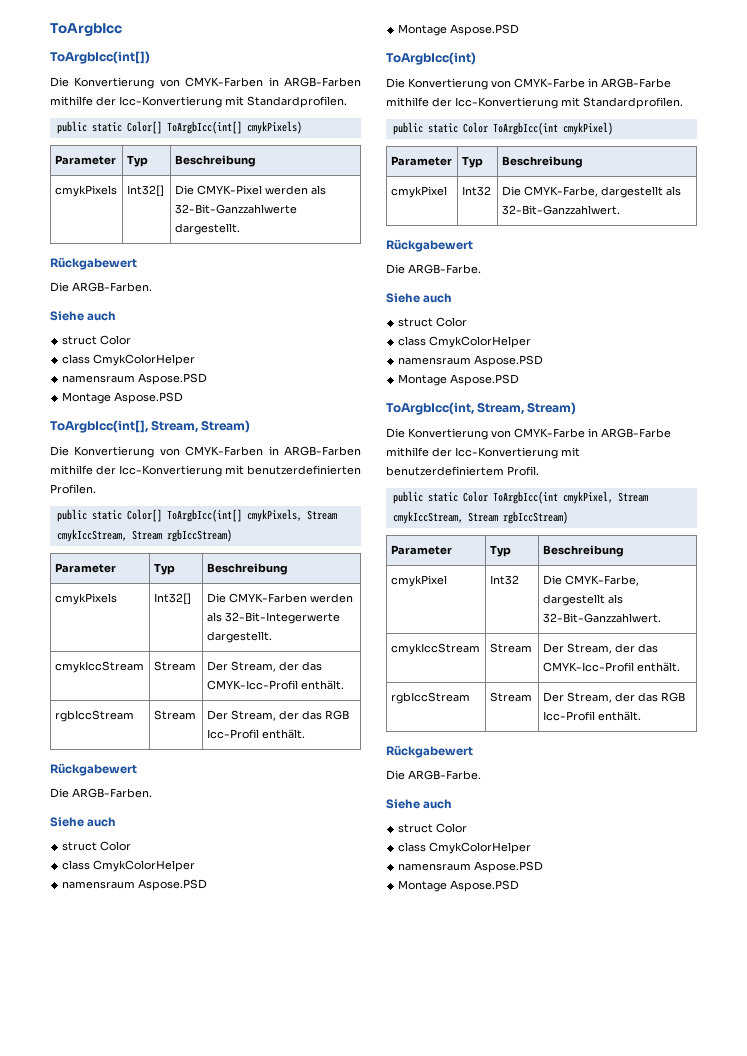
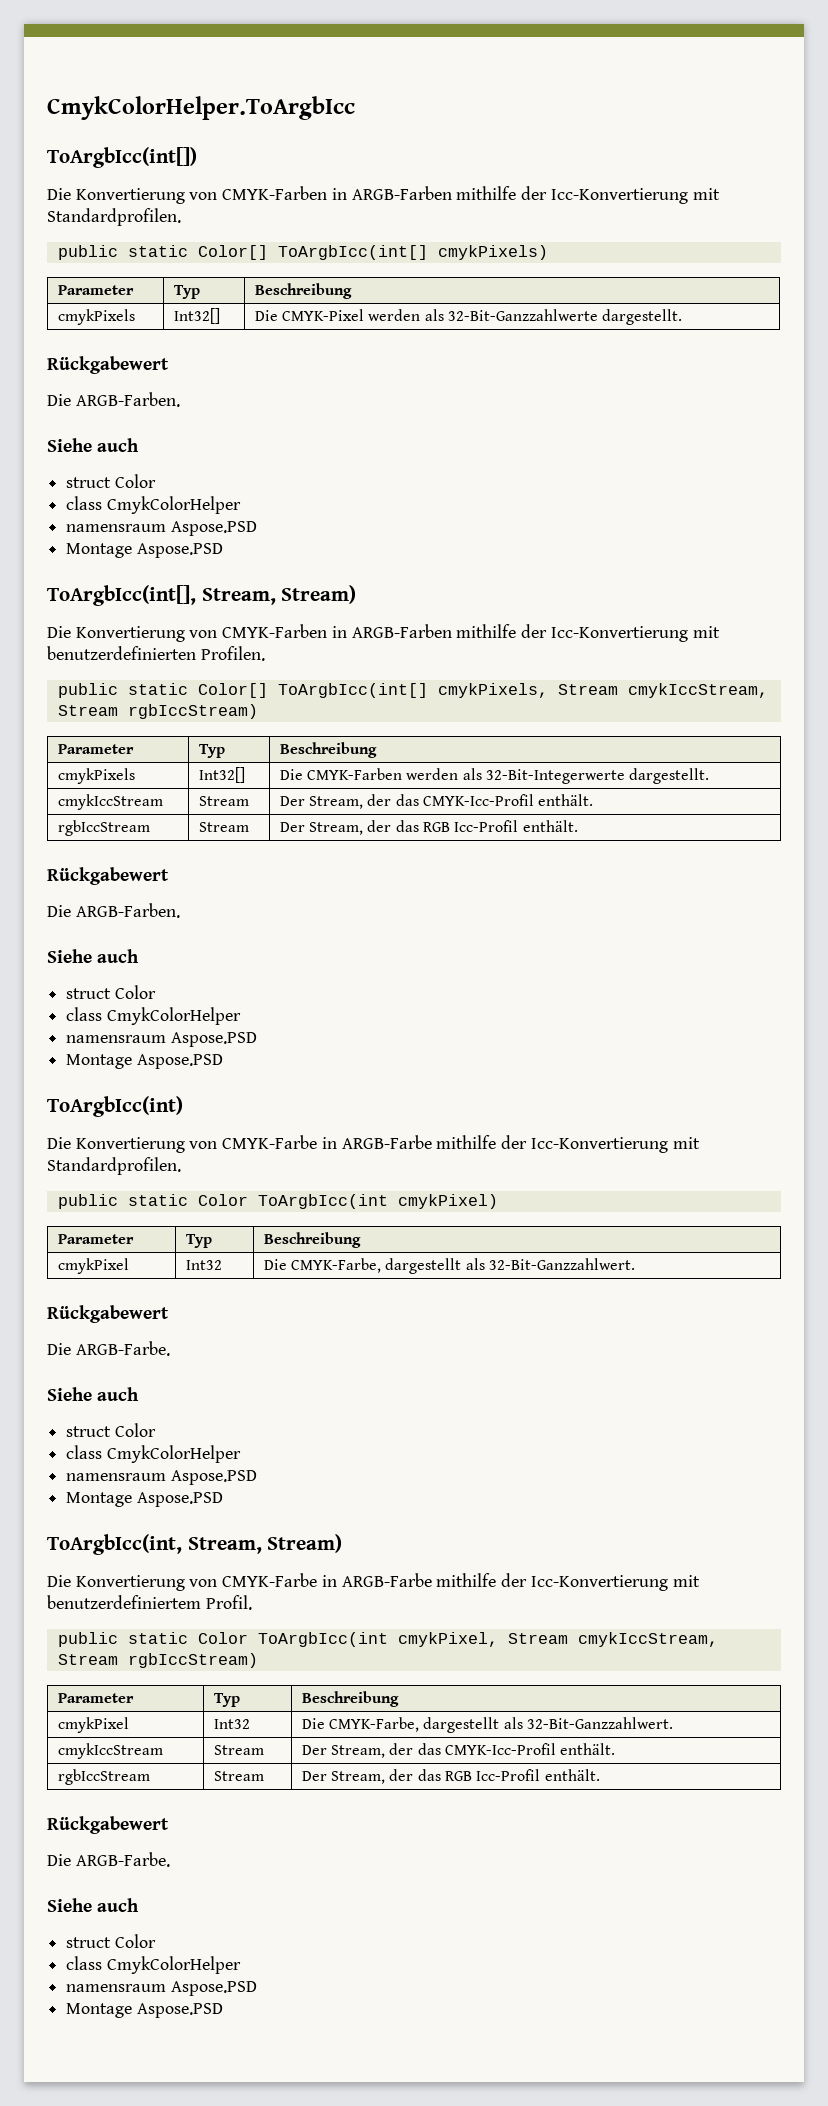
[50,23,122,36] ToArgbIcc -> [47,96,355,120] CmykColorHelper.ToArgbIcc

